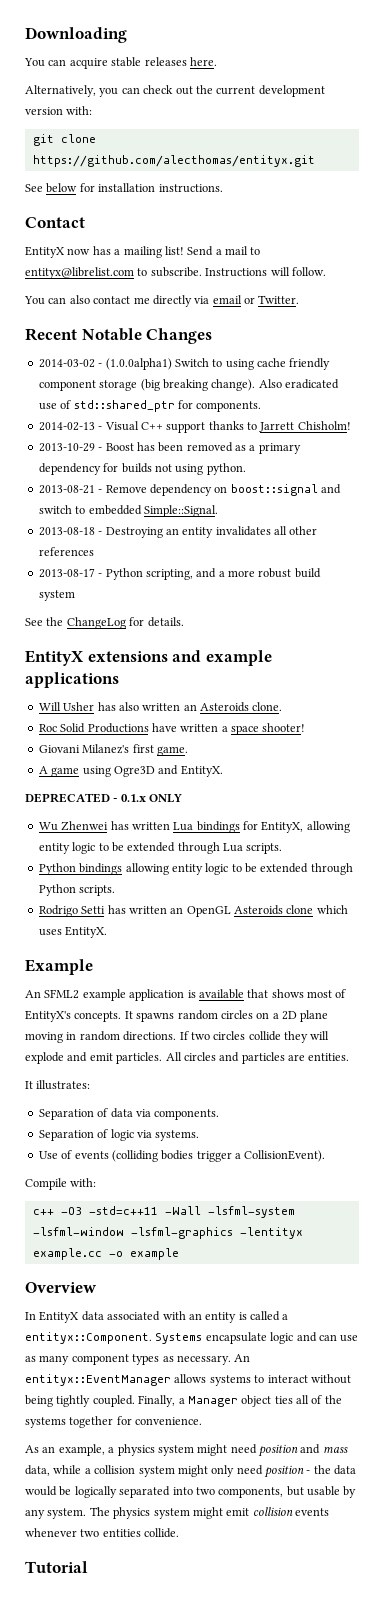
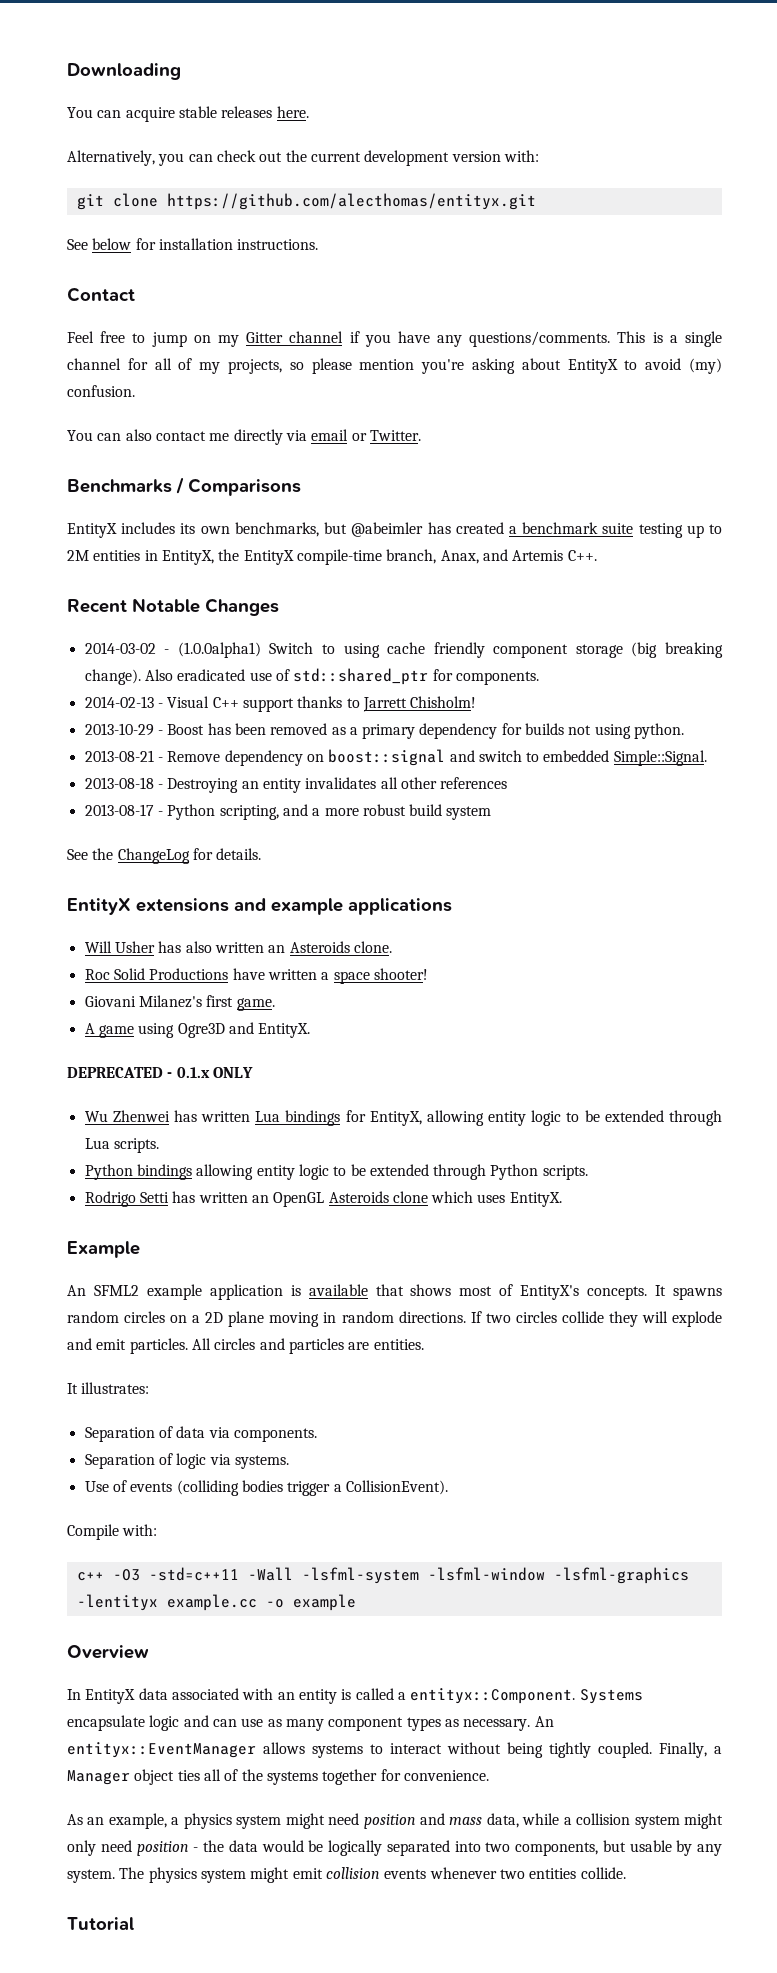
[25,246,261,258] [25,267,326,279] EntityX now has a mailing list! Send a mail to entityx@librelist.com to subscribe. Instructions will follow. -> [67,331,722,347] [67,358,722,374] [67,385,135,397] Feel free to jump on my Gitter channel if you have any questions/comments. This is a single channel for all of my projects, so please mention you're asking about EntityX to avoid (my) confusion.
(300, 299) none -> [67,477,301,496] [67,522,722,538] [67,549,597,565] // Benchmarks / Comparisons // EntityX includes its own benchmarks, but @abeimler has created a benchmark suite testing up to 2M entities in EntityX, the EntityX compile-time branch, Anax, and Artemis C++.

